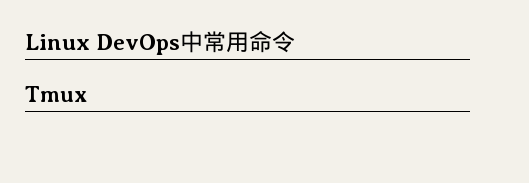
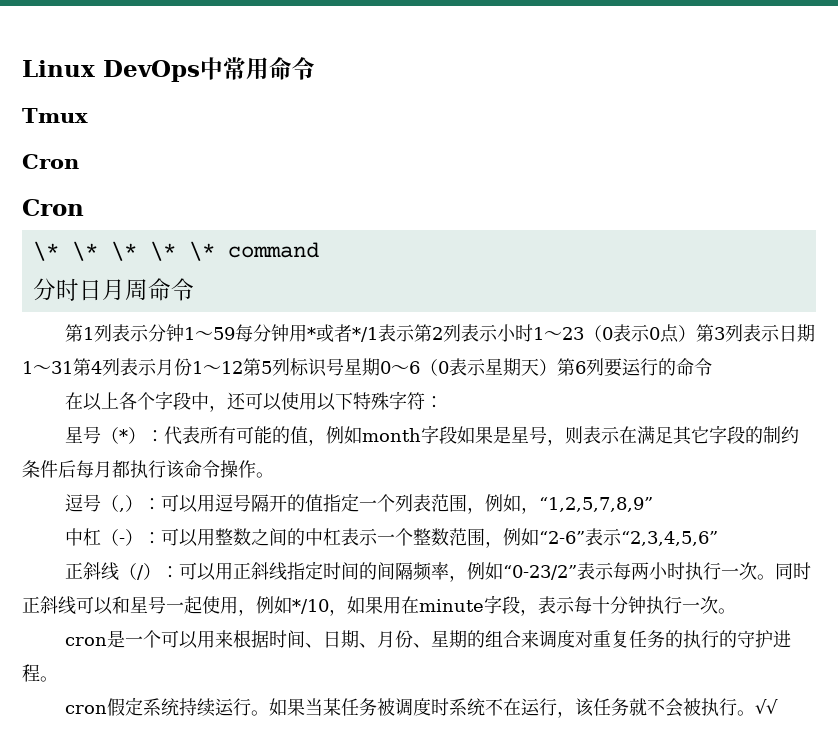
(87, 94) none -> [22,154,79,169] [22,199,84,216] [32,241,319,261] [32,278,194,301] [64,324,815,343] [22,358,712,377] [64,391,443,412] [64,425,799,446] [22,460,274,479] [64,493,653,514] [64,528,718,548] [64,561,811,582] [22,595,736,616] [64,630,791,649] [22,664,58,682] [64,697,778,718] // Cron // Cron // \* \* \* \* \* command // 分时日月周命令 // 第1列表示分钟1～59每分钟用*或者*/1表示第2列表示小时1～23（0表示0点）第3列表示日期1～31第4列表示月份1～12第5列标识号星期0～6（0表示星期天）第6列要运行的命令 // 在以上各个字段中，还可以使用以下特殊字符： // 星号（*）：代表所有可能的值，例如month字段如果是星号，则表示在满足其它字段的制约条件后每月都执行该命令操作。 // 逗号（,）：可以用逗号隔开的值指定一个列表范围，例如，“1,2,5,7,8,9” // 中杠（-）：可以用整数之间的中杠表示一个整数范围，例如“2-6”表示“2,3,4,5,6” // 正斜线（/）：可以用正斜线指定时间的间隔频率，例如“0-23/2”表示每两小时执行一次。同时正斜线可以和星号一起使用，例如*/10，如果用在minute字段，表示每十分钟执行一次。 // cron是一个可以用来根据时间、日期、月份、星期的组合来调度对重复任务的执行的守护进程。 // cron假定系统持续运行。如果当某任务被调度时系统不在运行，该任务就不会被执行。√√

